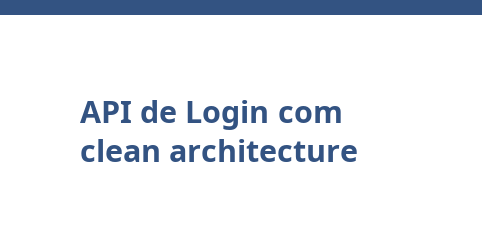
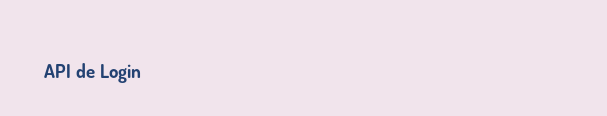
[277,106,343,123] [80,139,359,162] com clean architecture -> (142, 73) none

